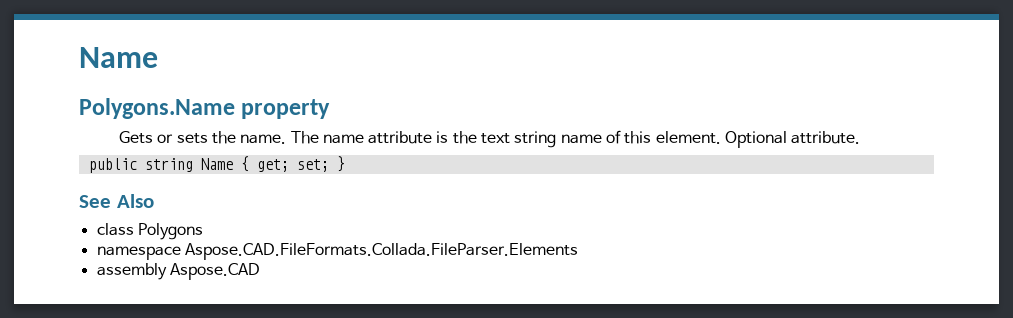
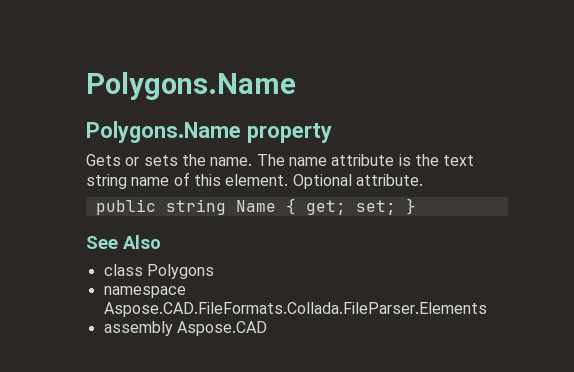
[79,47,158,68] Name -> [86,72,296,100] Polygons.Name

